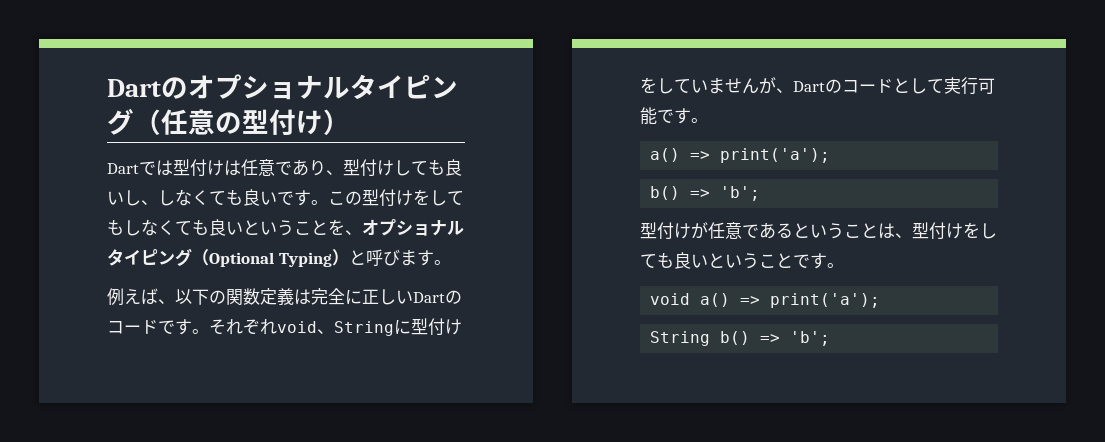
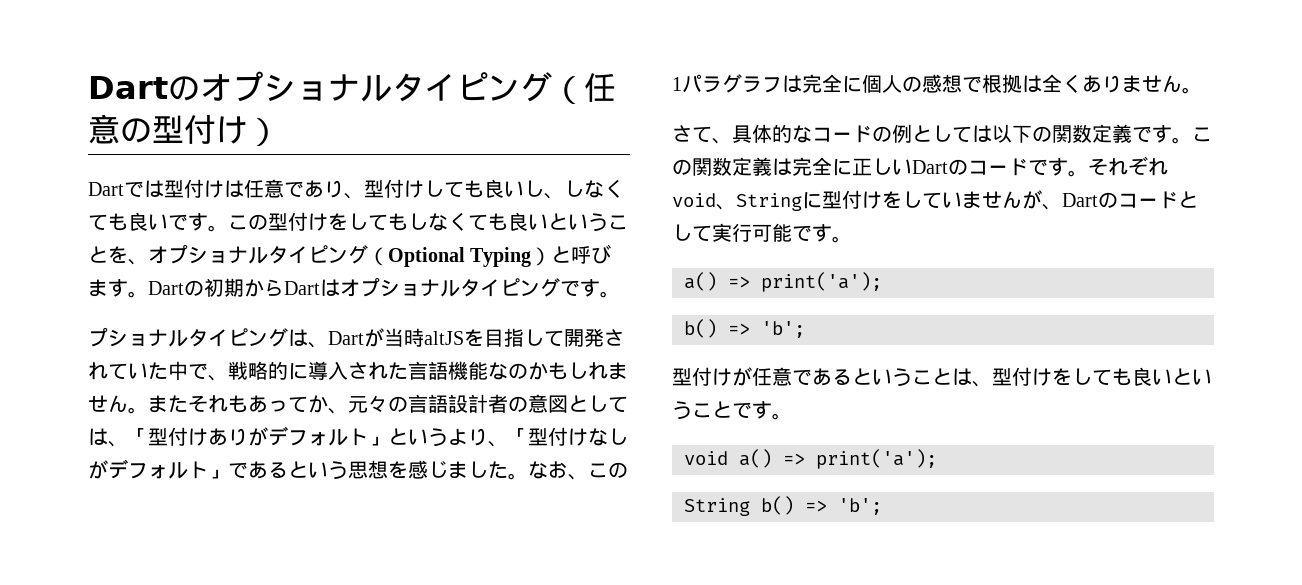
[107,288,209,306] // 例えば、以下 -> [148,277,620,298] [88,327,624,348] [88,361,628,381] [88,394,628,414] [88,426,628,447] [88,459,628,480] [672,74,1202,94] [672,124,1212,144] Dartの初期からDartはオプショナルタイピングです。 // プショナルタイピングは、Dartが当時altJSを目指して開発されていた中で、戦略的に導入された言語機能なのかもしれません。またそれもあってか、元々の言語設計者の意図としては、「型付けありがデフォルト」というより、「型付けなしがデフォルト」であるという思想を感じました。なお、この1パラグラフは完全に個人の感想で根拠は全くありません。 // さて、具体的なコードの例としては以下の関数定義です。こ

